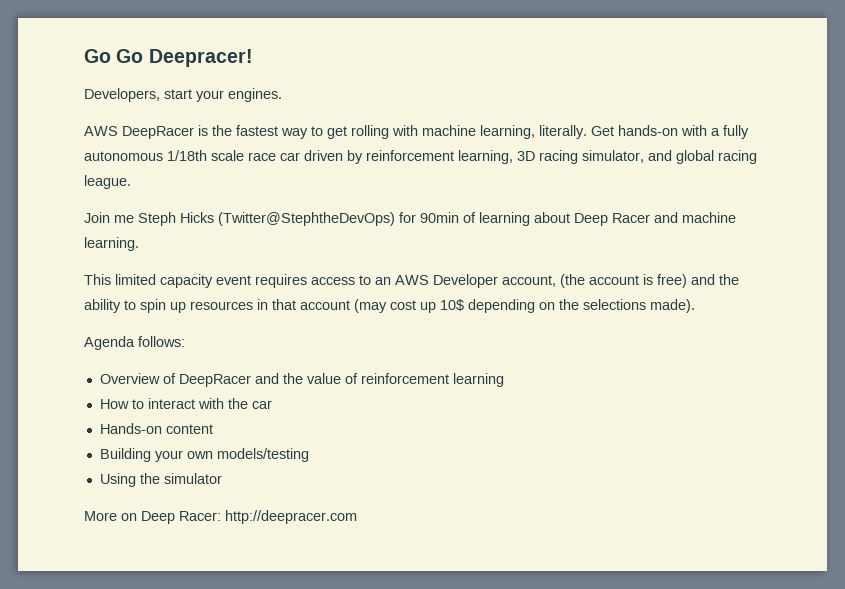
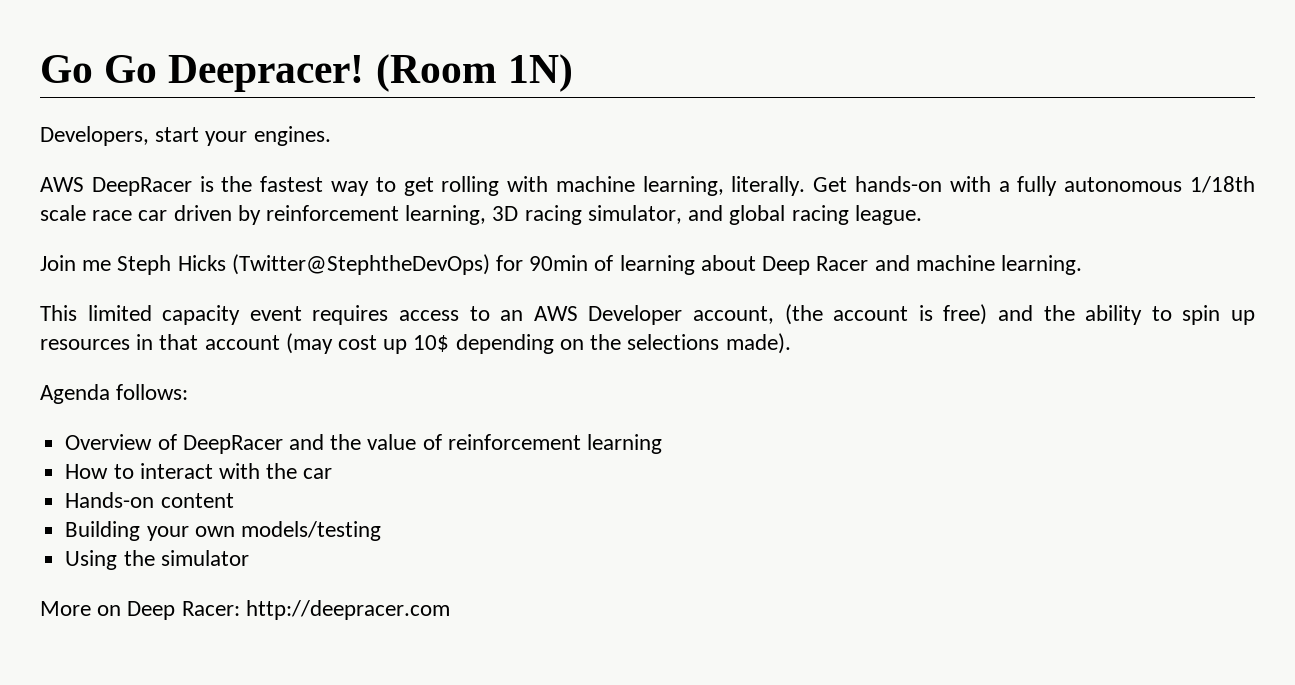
(253, 58) none -> [375,54,573,92] (Room 1N)

